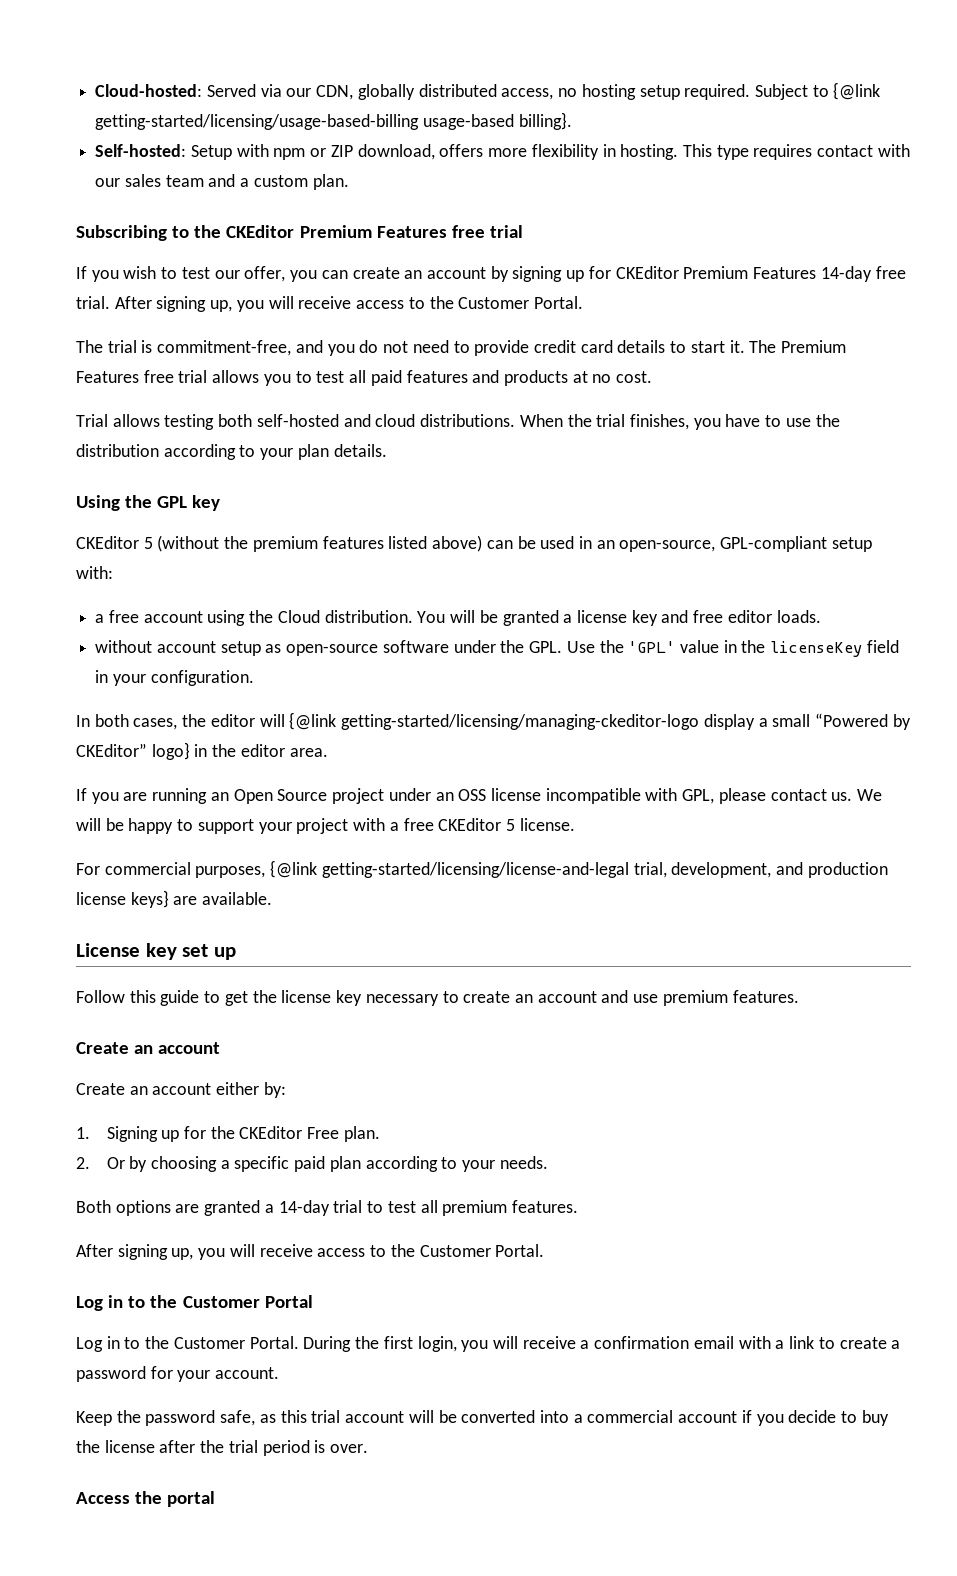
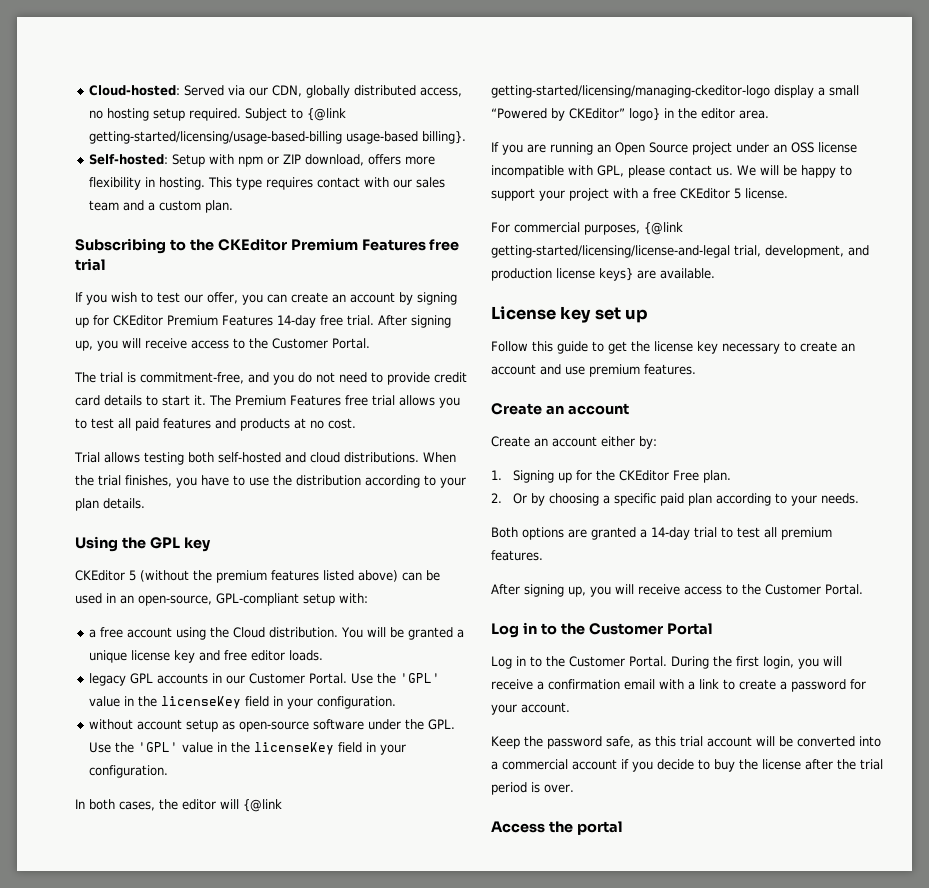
(573, 618) none -> [89,650,128,663] unique
(821, 616) none -> [89,673,441,686] [89,696,397,709] // legacy GPL accounts in our Customer Portal. Use the 'GPL' value in the licenseKey field in your configuration.

